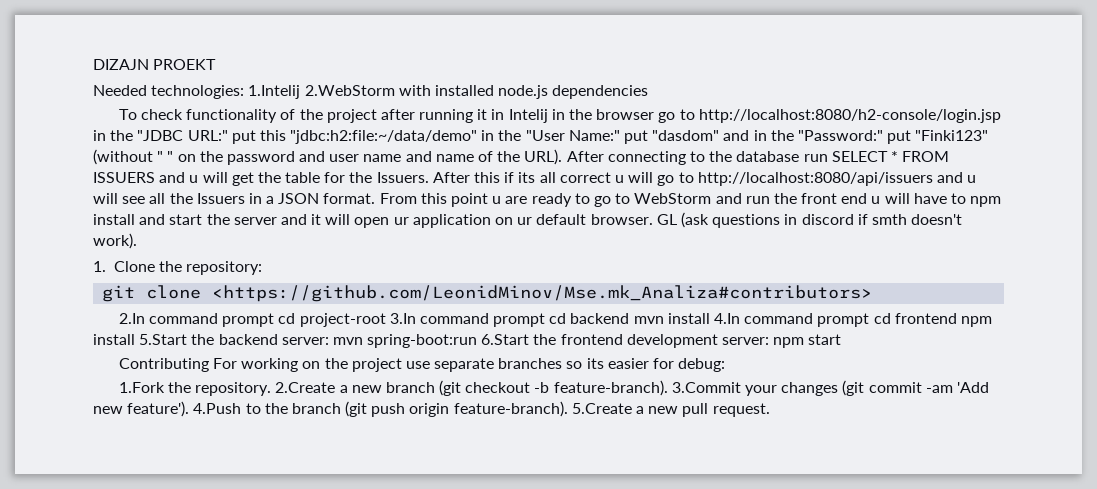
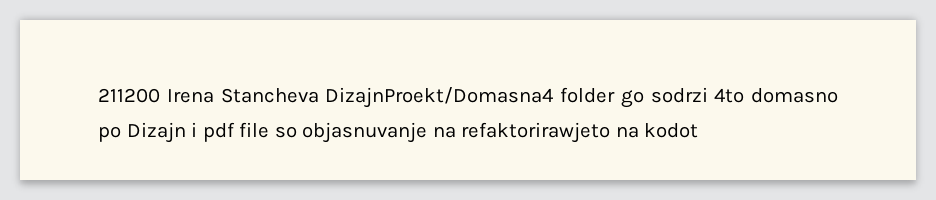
[93,59,217,70] [93,85,649,99] [118,109,1001,123] [93,130,989,144] [93,149,950,165] [93,172,977,186] [93,193,1002,207] [93,212,963,228] [93,233,137,249] [93,261,263,275] [102,285,873,302] [118,313,992,327] [93,334,842,348] [118,358,726,372] [118,380,989,396] [93,401,770,417] DIZAJN PROEKT // Needed technologies: 1.Intelij 2.WebStorm with installed node.js dependencies // To check functionality of the project after running it in Intelij in the browser go to http://localhost:8080/h2-console/login.jsp in the "JDBC URL:" put this "jdbc:h2:file:~/data/demo" in the "User Name:" put "dasdom" and in the "Password:" put "Finki123" (without " " on the password and user name and name of the URL). After connecting to the database run SELECT * FROM ISSUERS and u will get the table for the Issuers. After this if its all correct u will go to http://localhost:8080/api/issuers and u will see all the Issuers in a JSON format. From this point u are ready to go to WebStorm and run the front end u will have to npm install and start the server and it will open ur application on ur default browser. GL (ask questions in discord if smth doesn't work). // 1. Clone the repository: // git clone <https://github.com/LeonidMinov/Mse.mk_Analiza#contributors> // 2.In command prompt cd project-root 3.In command prompt cd backend mvn install 4.In command prompt cd frontend npm install 5.Start the backend server: mvn spring-boot:run 6.Start the frontend development server: npm start // Contributing For working on the project use separate branches so its easier for debug: // 1.Fork the repository. 2.Create a new branch (git checkout -b feature-branch). 3.Commit your changes (git commit -am 'Add new feature'). 4.Push to the branch (git push origin feature-branch). 5.Create a new pull request. -> [98,87,838,108] [98,122,699,143] 211200 Irena Stancheva DizajnProekt/Domasna4 folder go sodrzi 4to domasno po Dizajn i pdf file so objasnuvanje na refaktorirawjeto na kodot

